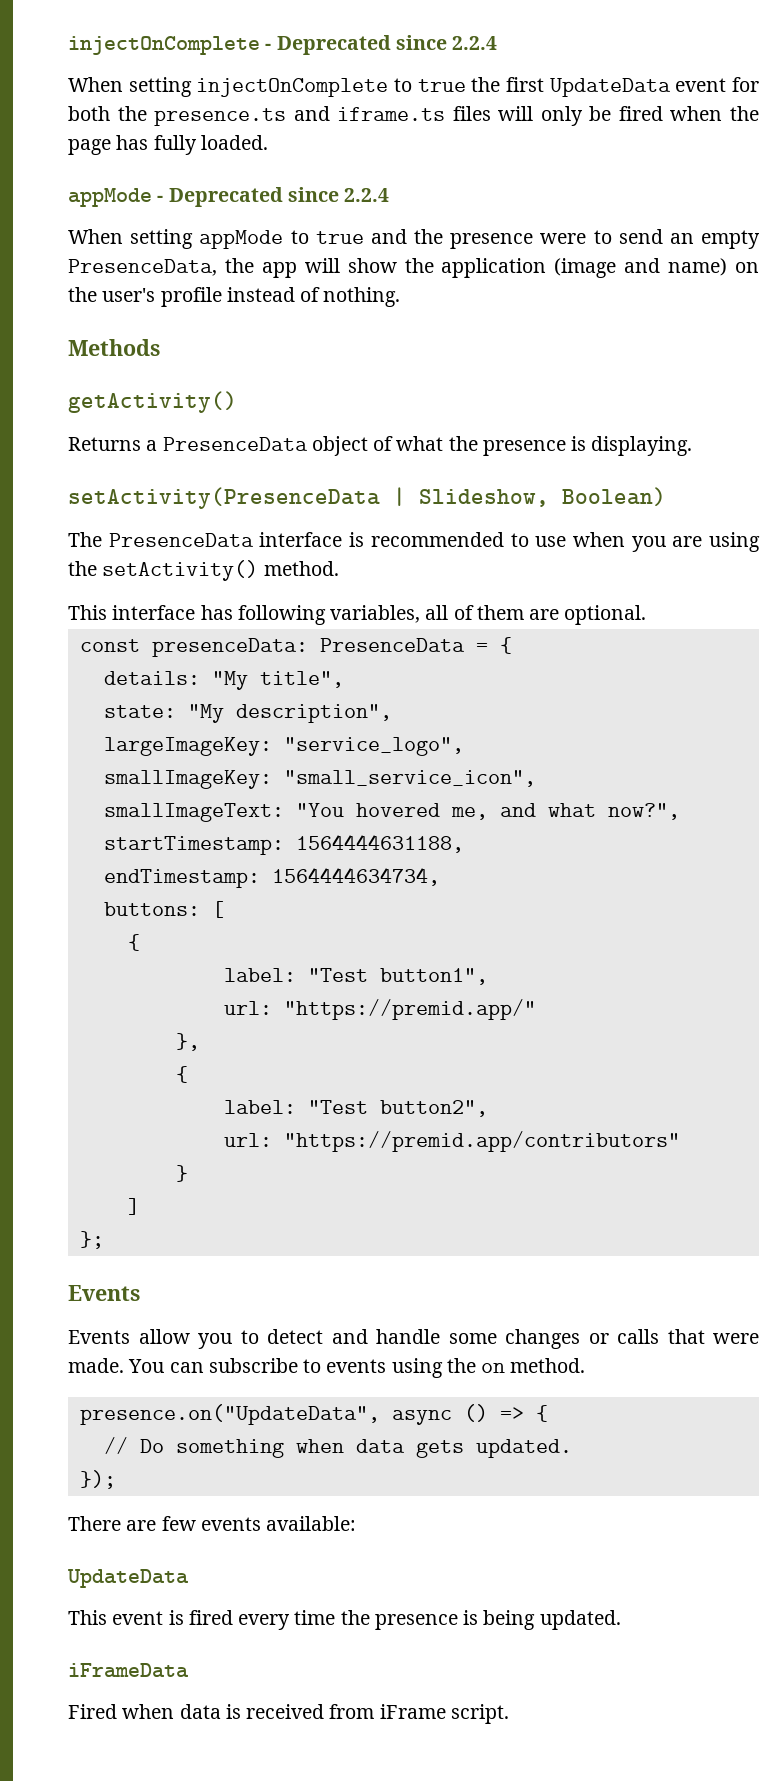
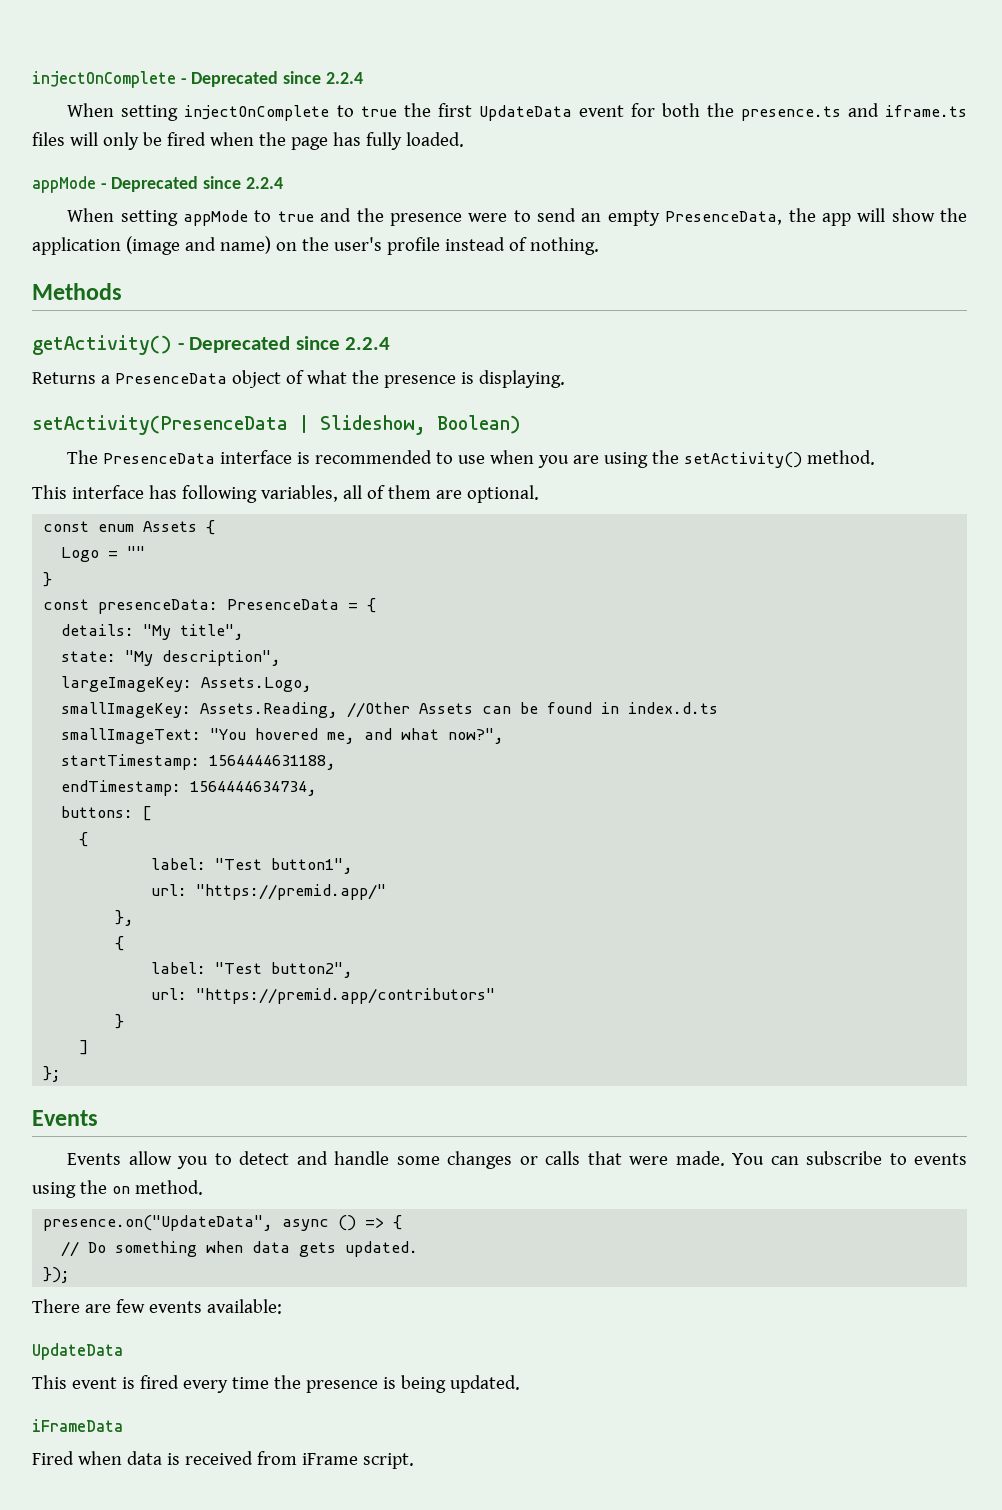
(237, 402) none -> [177,336,391,353] - Deprecated since 2.2.4
(647, 615) none -> [43,520,216,535] [61,546,146,562] [43,572,53,587] // const enum Assets { // Logo = "" // }
[283,737,464,756] "service_logo", -> [201,677,313,692] Assets.Logo,
[283,770,536,787] "small_service_icon", -> [200,702,719,718] Assets.Reading, //Other Assets can be found in index.d.ts

